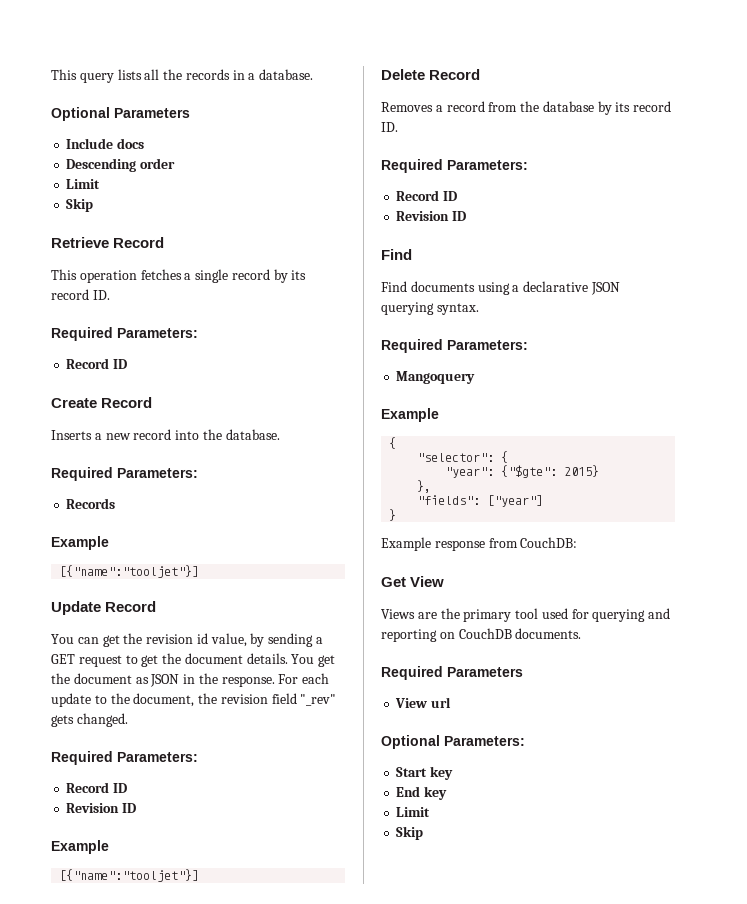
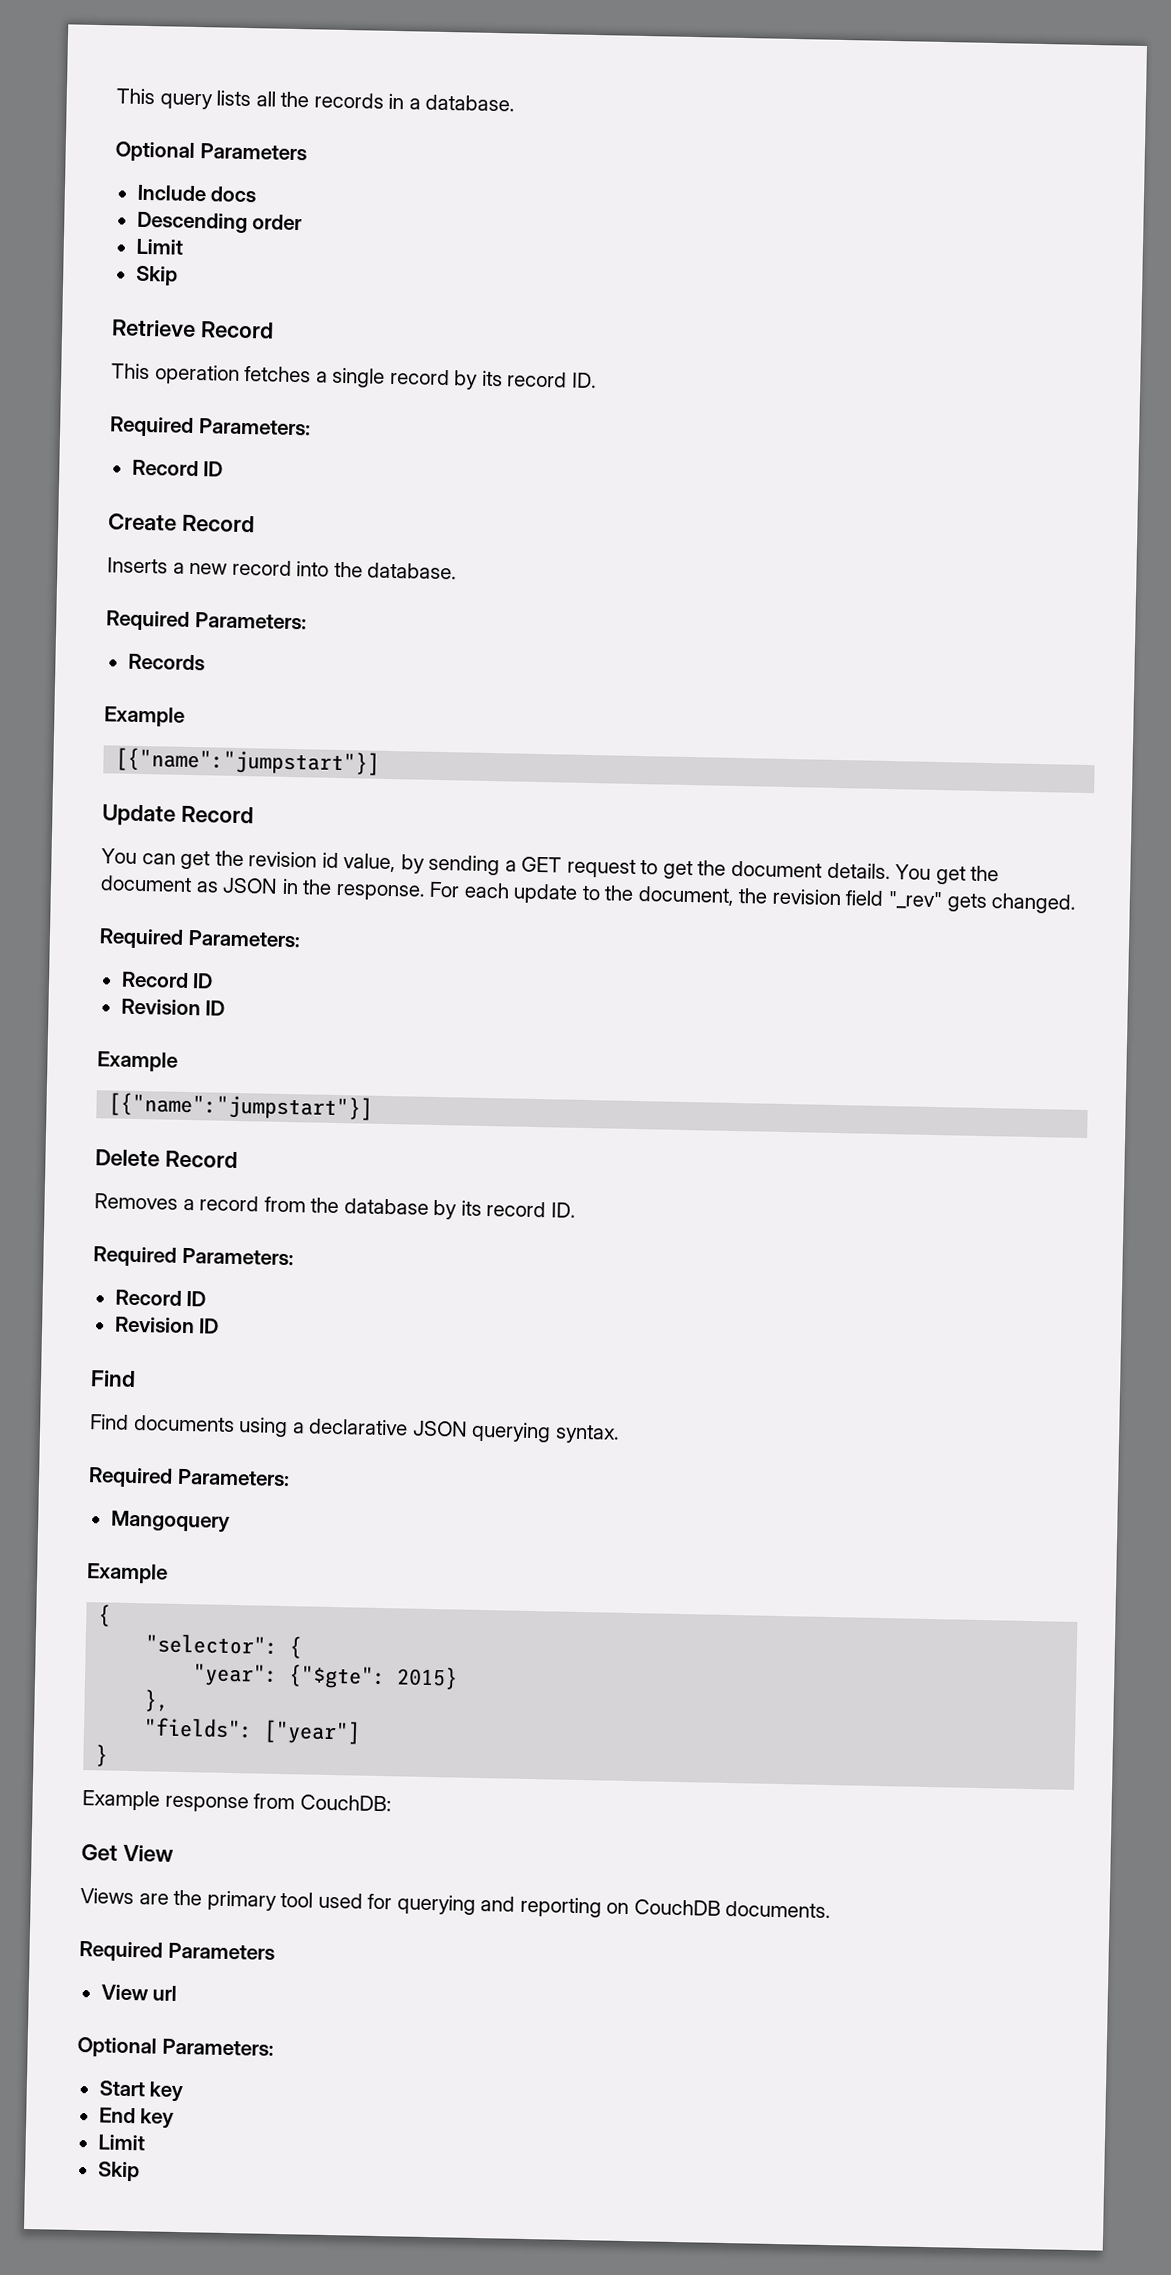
[59,565,200,578] [{"name":"tooljet"}] -> [115,747,381,776] [{"name":"jumpstart"}]
[59,869,200,882] [{"name":"tooljet"}] -> [108,1092,374,1121] [{"name":"jumpstart"}]

